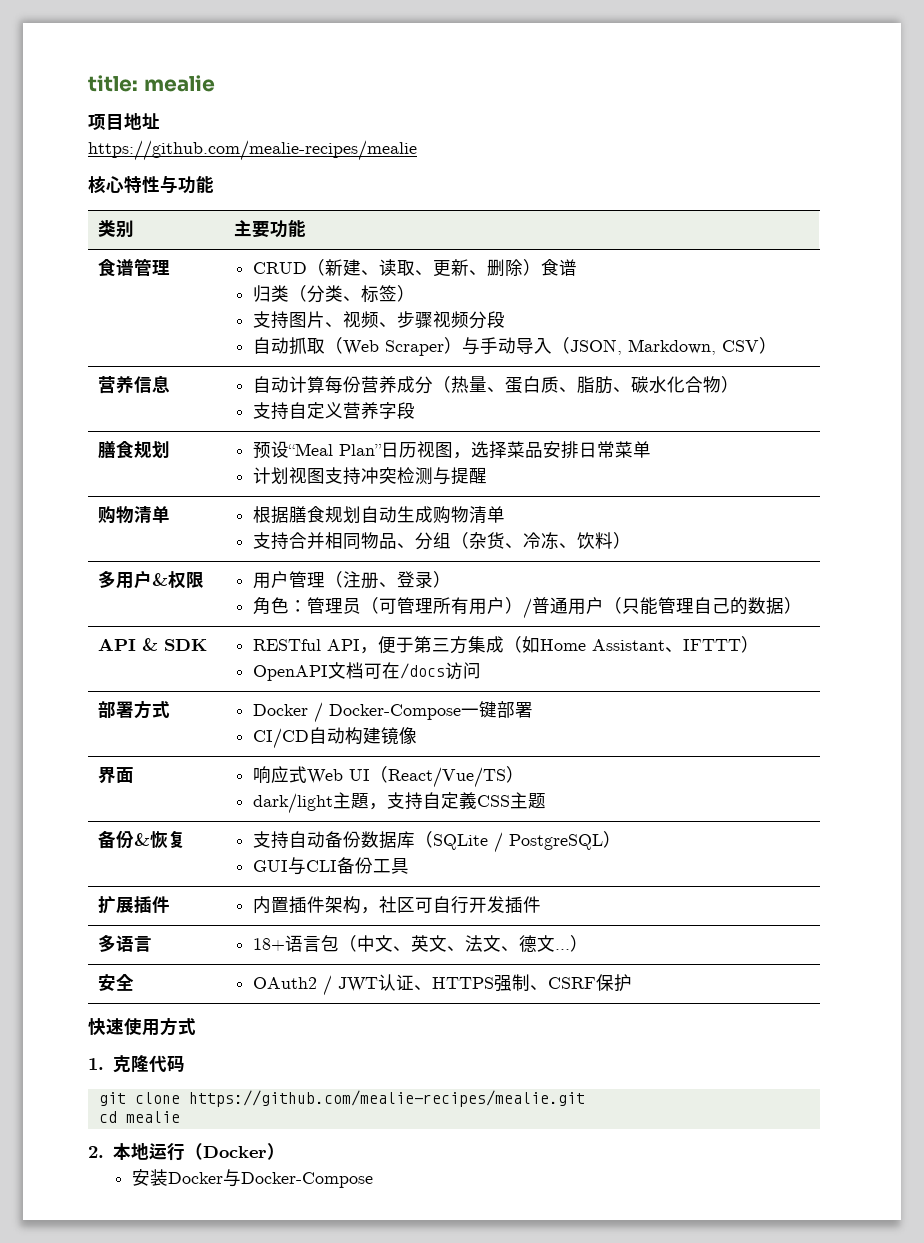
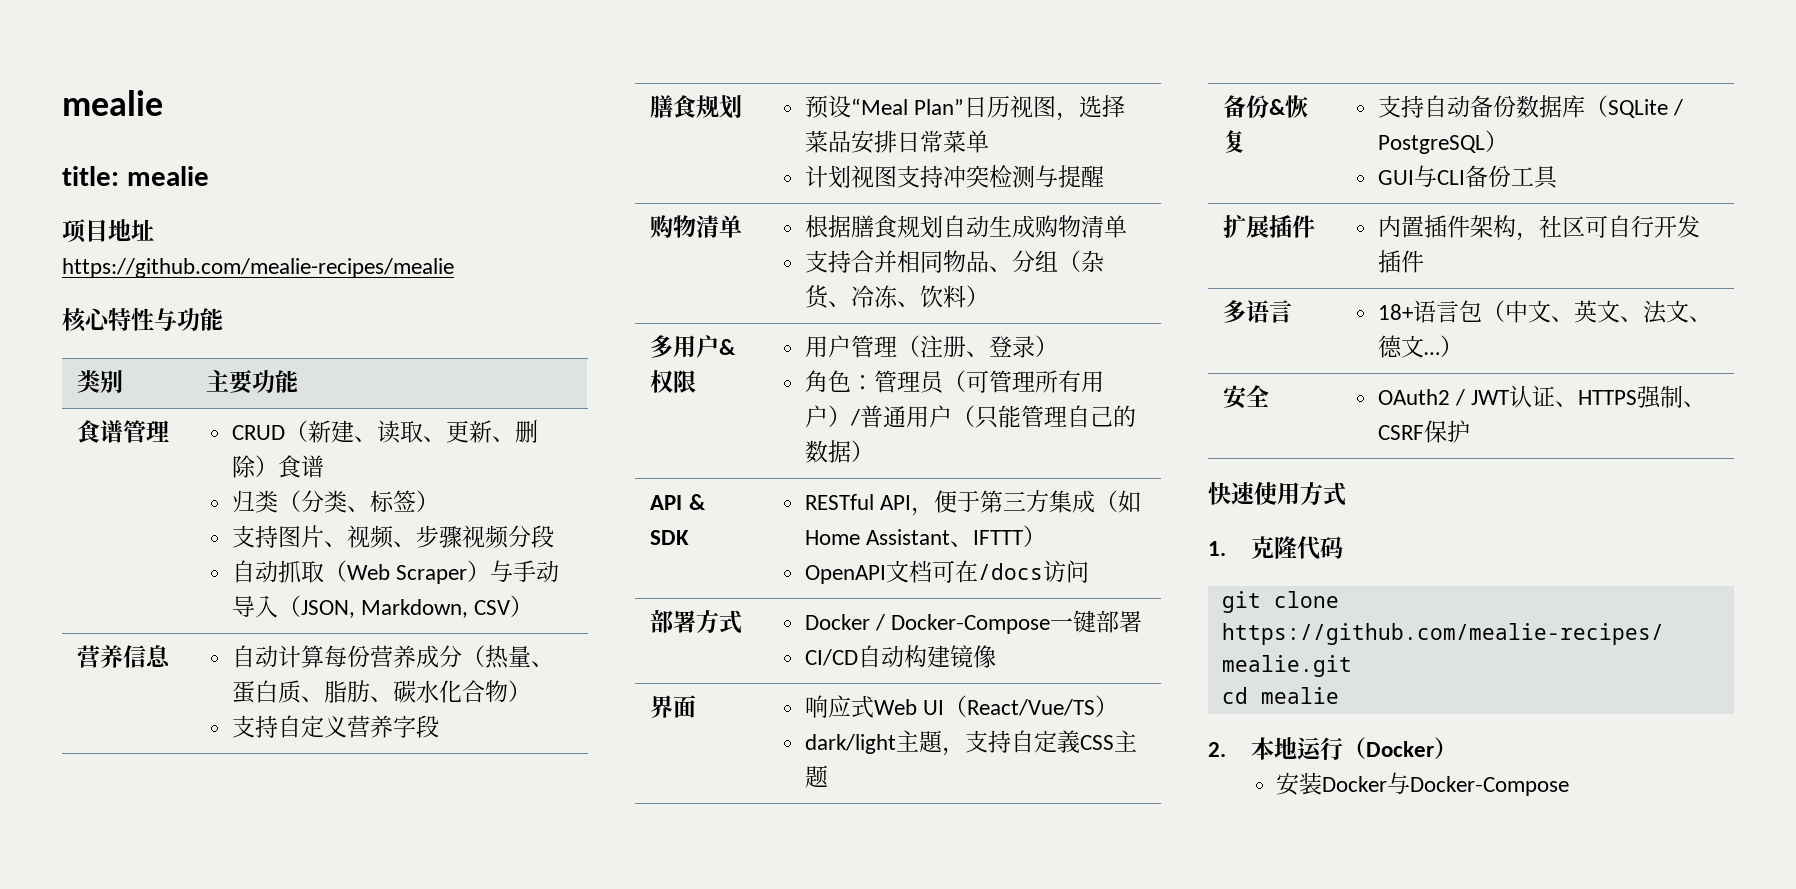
(88, 83) none -> [62,90,163,116] mealie //

